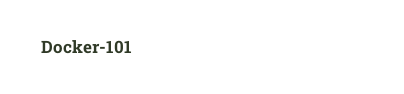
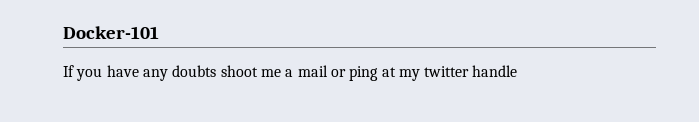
(132, 47) none -> [63,65,518,81] // If you have any doubts shoot me a mail or ping at my twitter handle

